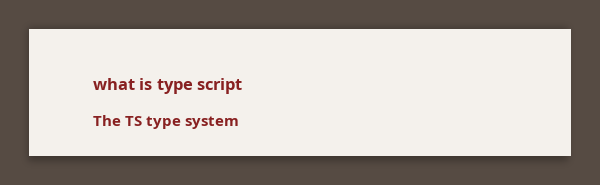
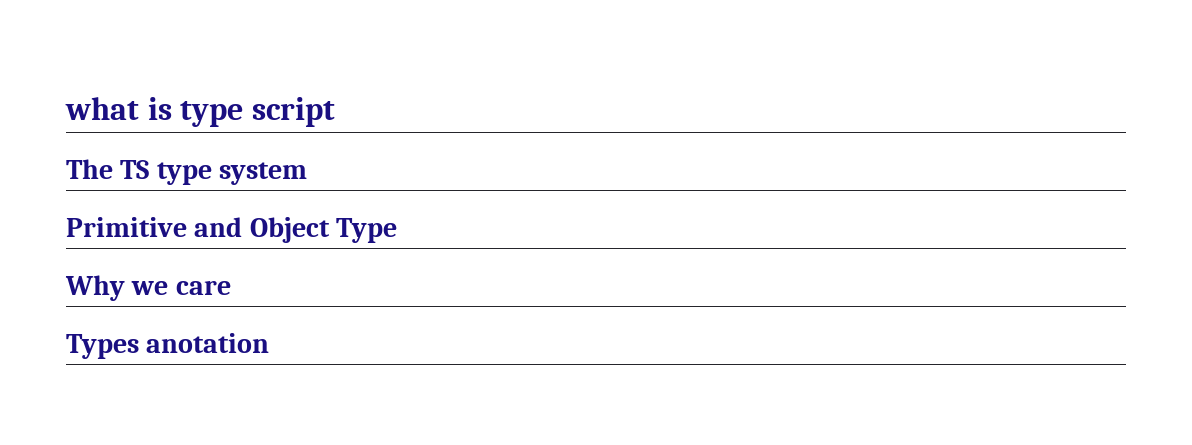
(240, 122) none -> [66,217,398,243] [65,275,231,301] [66,333,270,359] // Primitive and Object Type // Why we care // Types anotation

